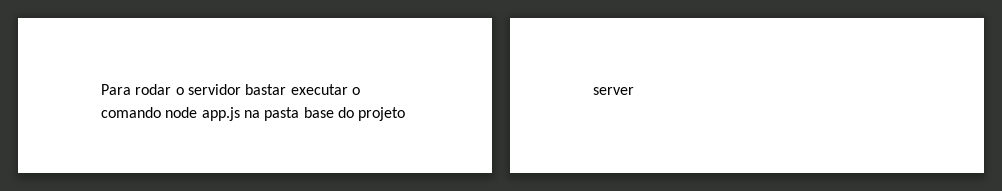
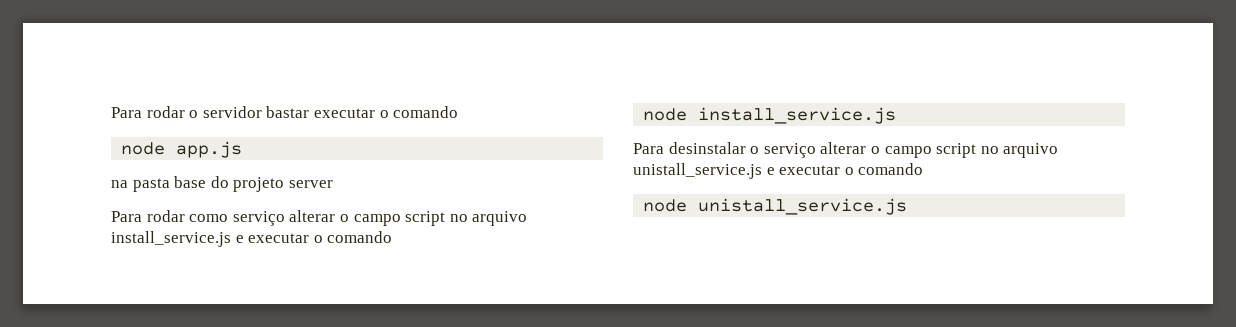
(161, 112) none -> (459, 112) //
(240, 114) none -> (243, 149) //
(634, 91) none -> [111,210,528,226] [111,231,393,247] [643,107,897,124] [633,142,1059,158] [633,163,924,179] [643,198,908,215] // Para rodar como serviço alterar o campo script no arquivo install_service.js e executar o comando // node install_service.js // Para desinstalar o serviço alterar o campo script no arquivo unistall_service.js e executar o comando // node unistall_service.js

